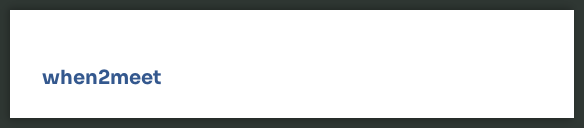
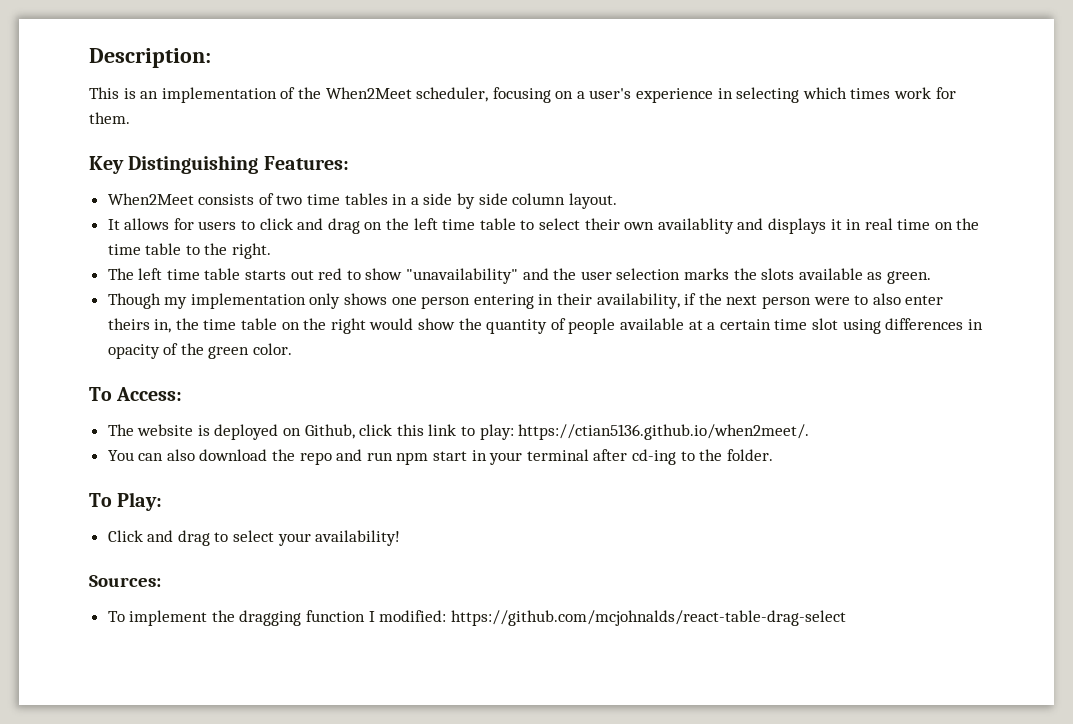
[42,69,161,85] when2meet -> [89,48,211,68] [89,87,956,103] [89,112,130,124] [89,155,349,174] [107,193,617,209] [107,218,980,234] [107,243,272,259] [107,268,931,284] [107,293,944,309] [107,318,983,334] [107,343,293,359] [89,387,183,401] [107,424,810,440] [107,449,773,465] [89,492,163,511] [107,530,401,546] [89,575,161,587] [107,610,846,626] Description: // This is an implementation of the When2Meet scheduler, focusing on a user's experience in selecting which times work for them. // Key Distinguishing Features: // When2Meet consists of two time tables in a side by side column layout. // It allows for users to click and drag on the left time table to select their own availablity and displays it in real time on the time table to the right. // The left time table starts out red to show "unavailability" and the user selection marks the slots available as green. // Though my implementation only shows one person entering in their availability, if the next person were to also enter theirs in, the time table on the right would show the quantity of people available at a certain time slot using differences in opacity of the green color. // To Access: // The website is deployed on Github, click this link to play: https://ctian5136.github.io/when2meet/. // You can also download the repo and run npm start in your terminal after cd-ing to the folder. // To Play: // Click and drag to select your availability! // Sources: // To implement the dragging function I modified: https://github.com/mcjohnalds/react-table-drag-select

